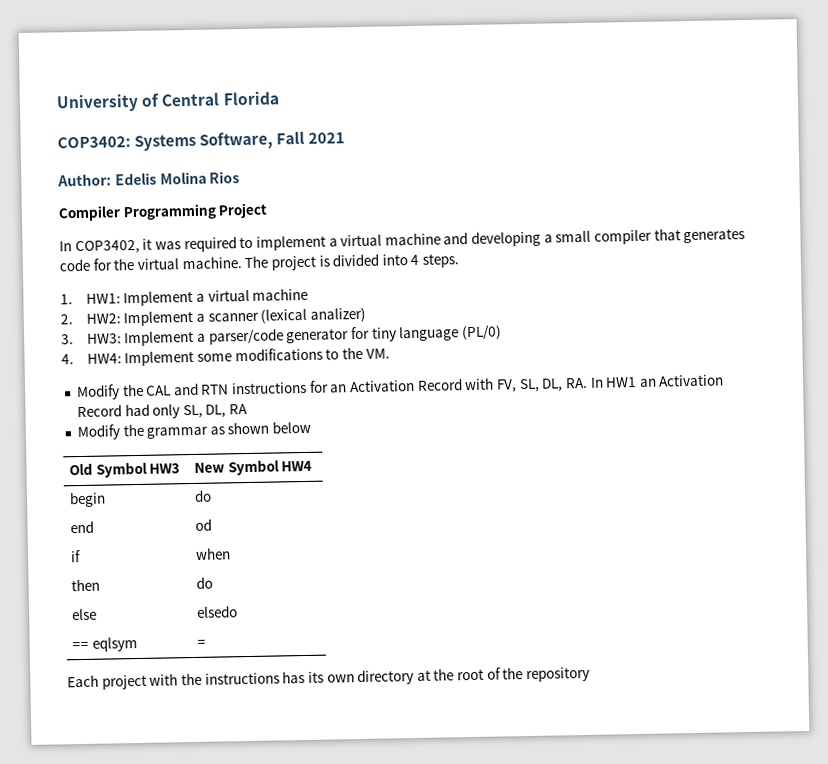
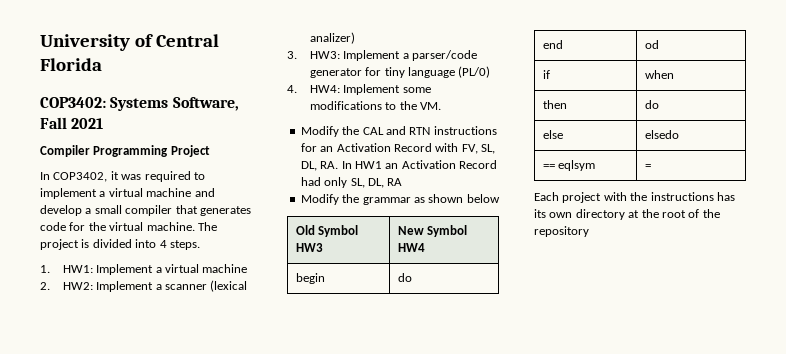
[57,171,241,187] // Author: Edelis Molina Rios -> (104, 123) none
[471,230,542,247] developing -> [40,205,82,216] develop

